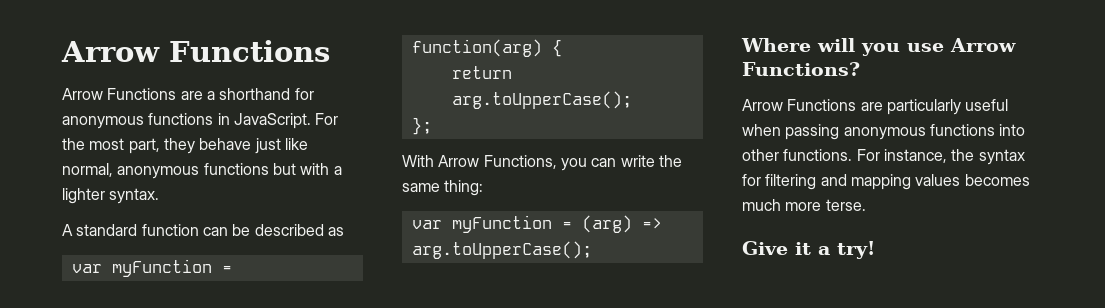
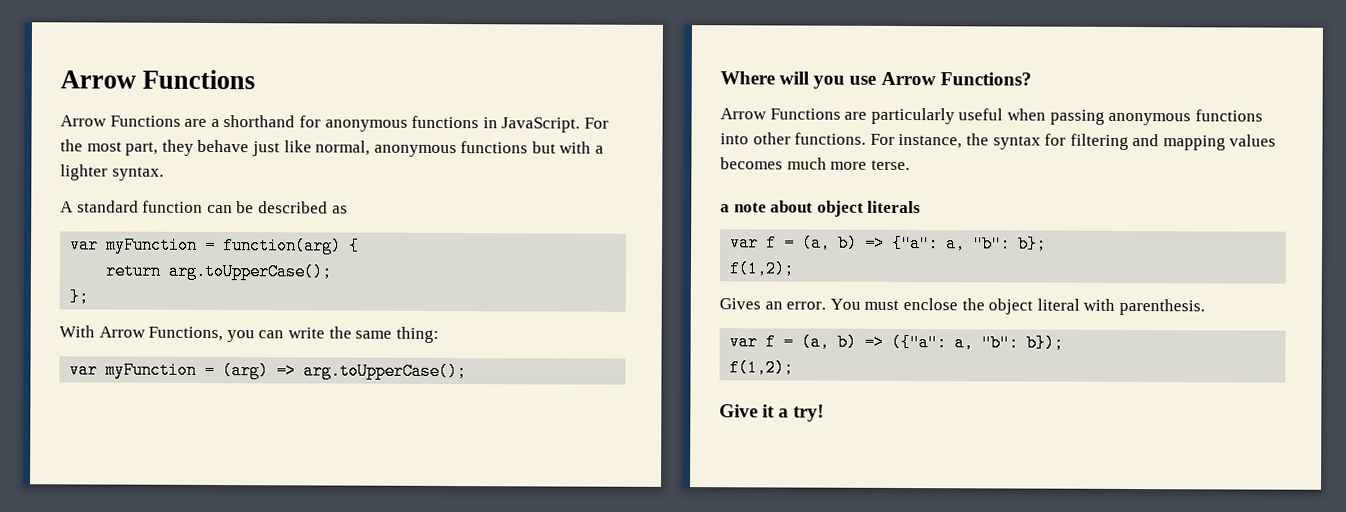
(866, 205) none -> [720,200,922,217] [730,234,1048,253] [729,260,795,278] [719,298,1205,316] [729,333,1065,352] [729,359,795,377] // a note about object literals // var f = (a, b) => {"a": a, "b": b}; // f(1,2); // Gives an error. You must enclose the object literal with parenthesis. // var f = (a, b) => ({"a": a, "b": b}); // f(1,2);

